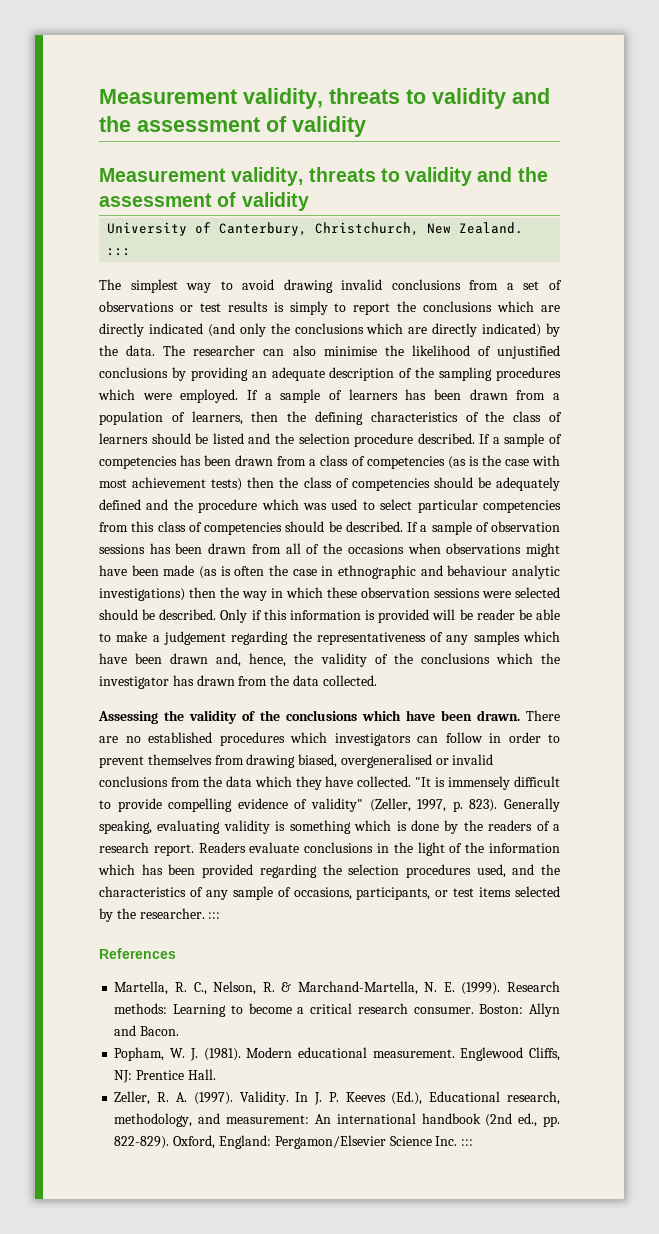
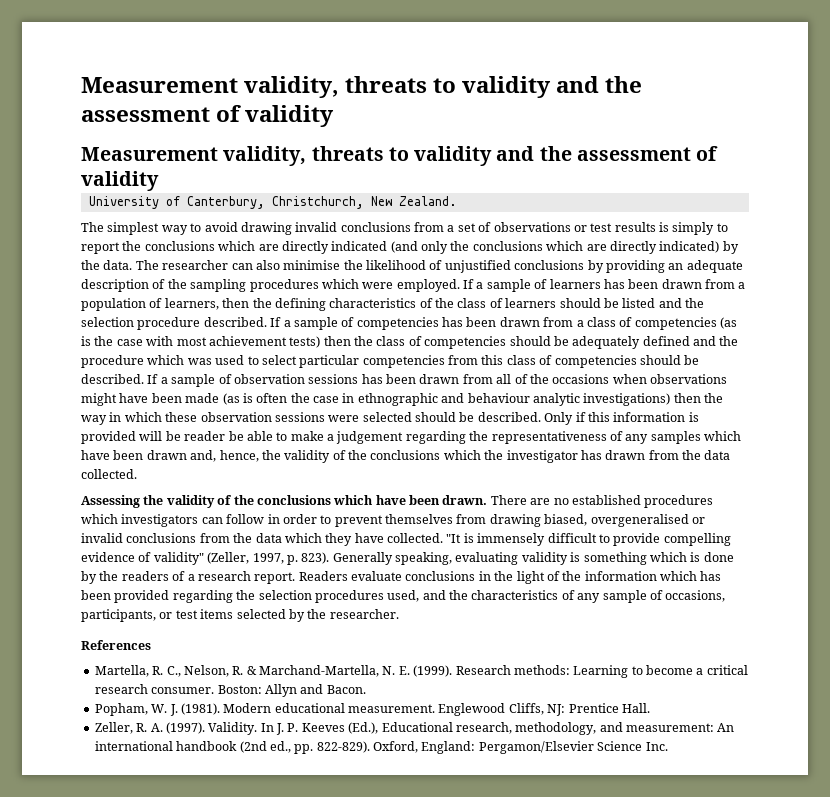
[107,248,132,256] ::: -> (457, 201) none
[208,912,221,919] ::: -> (399, 614) none
[461,1139,474,1146] ::: -> (668, 746) none

